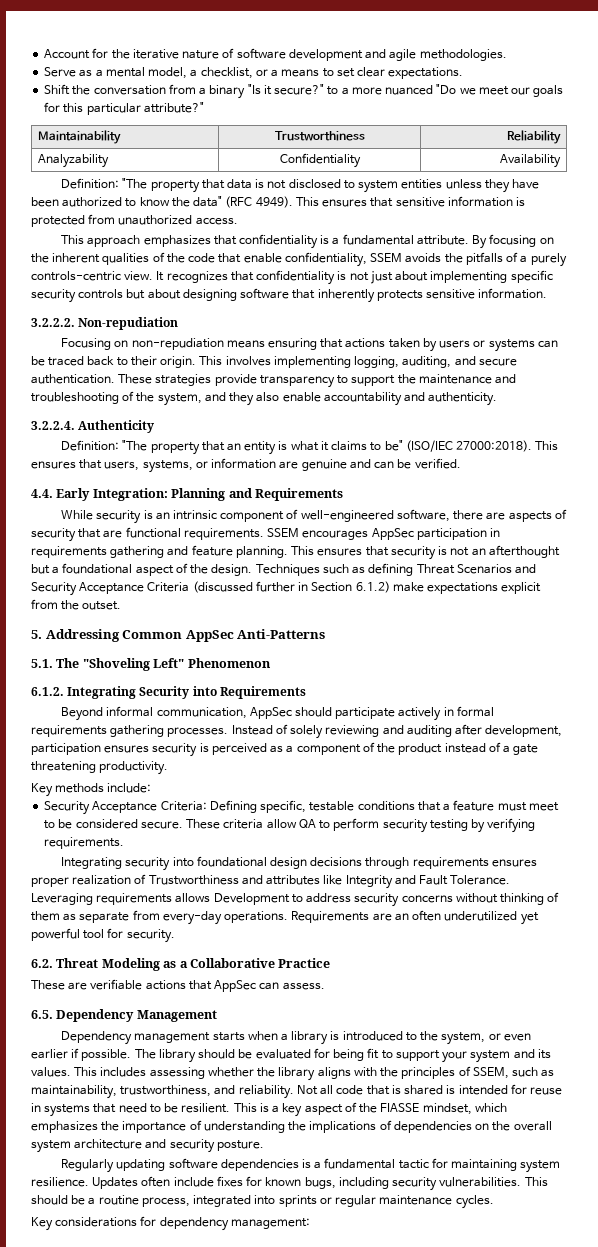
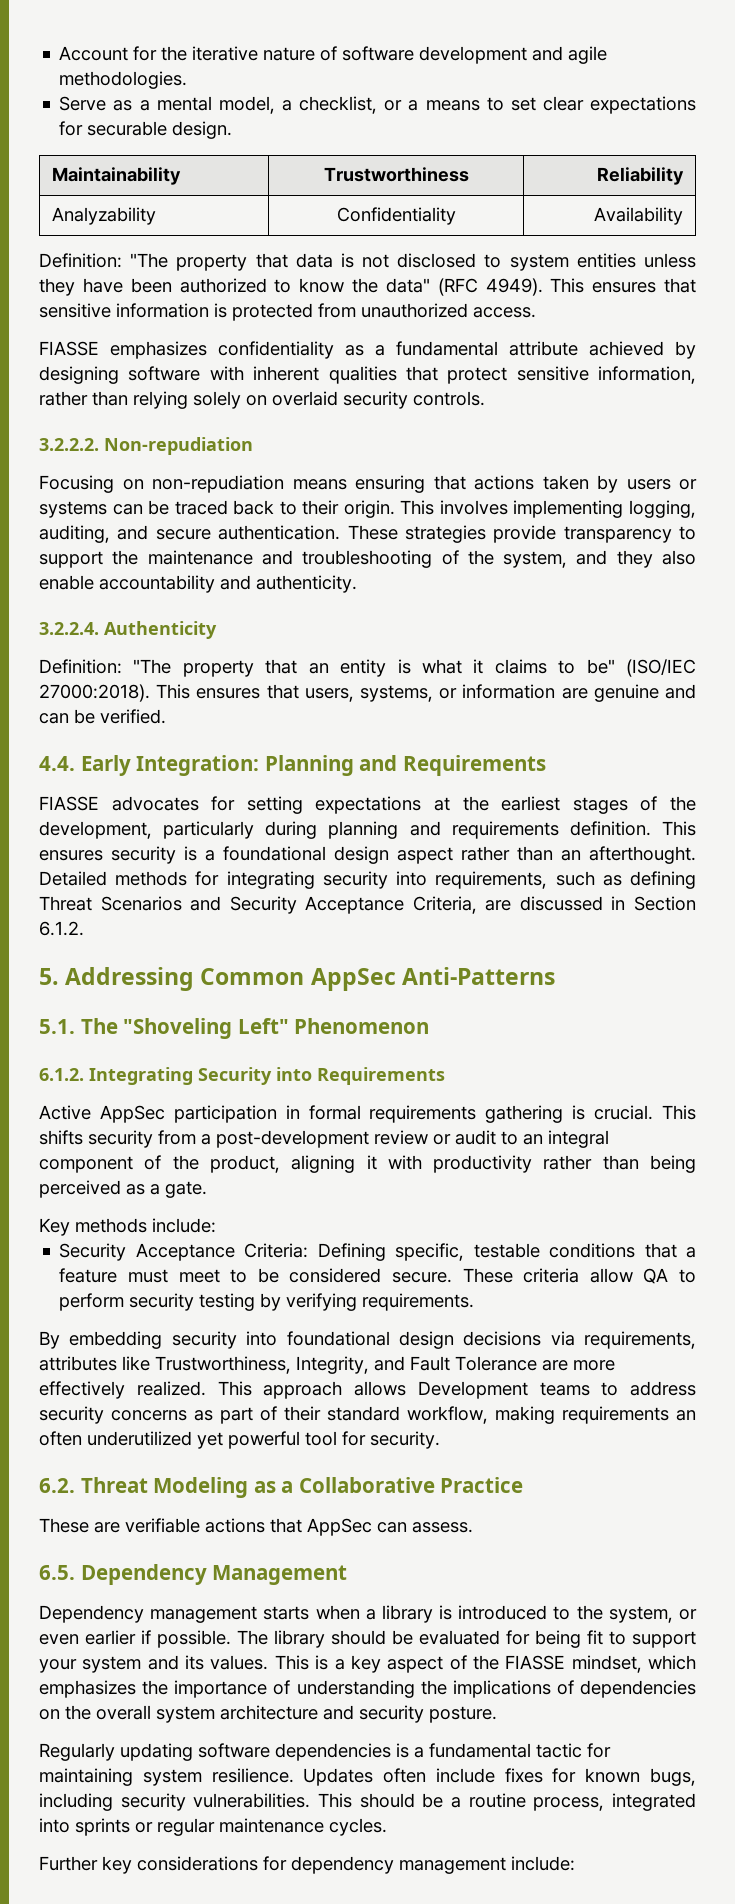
[388,67,464,79] [44,84,564,99] [44,102,204,115] expectations. // Shift the conversation from a binary "Is it secure?" to a more nuanced "Do we meet our goals for this particular attribute?" -> [589,96,696,114] [59,121,233,139] expectations for securable design.
[61,234,554,249] [31,252,567,267] [31,270,553,285] [31,288,548,303] This approach emphasizes that confidentiality is a fundamental attribute. By focusing on the inherent qualities of the code that enable confidentiality, SSEM avoids the pitfalls of a purely controls-centric view. It recognizes that confidentiality is not just about implementing specific security controls but about designing software that inherently protects sensitive information. -> [39,341,696,359] [39,366,696,384] [39,391,485,409] FIASSE emphasizes confidentiality as a fundamental attribute achieved by designing software with inherent qualities that protect sensitive information, rather than relying solely on overlaid security controls.
[61,509,567,524] [31,527,501,542] [31,545,560,560] [31,563,320,576] While security is an intrinsic component of well-engineered software, there are aspects of security that are functional requirements. SSEM encourages AppSec participation in requirements gathering and feature planning. This ensures that security is not an afterthought but a foundational aspect of the design. Techniques -> [39,796,697,814] [39,821,696,839] [39,846,696,864] [39,871,548,889] FIASSE advocates for setting expectations at the earliest stages of the development, particularly during planning and requirements definition. This ensures security is a foundational design aspect rather than an afterthought. Detailed methods for integrating security into requirements,
[147,581,542,594] [31,599,122,610] Criteria (discussed further in Section 6.1.2) make expectations explicit from the outset. -> [412,896,696,914] [39,921,84,936] Criteria, are discussed in Section 6.1.2.
[61,706,494,721] [31,724,563,739] [31,742,539,757] [31,761,169,775] Beyond informal communication, AppSec should participate actively in formal requirements gathering processes. Instead of solely reviewing and auditing after development, participation ensures security is perceived as a component of the product instead of a gate threatening productivity. -> [39,1105,697,1123] [39,1130,609,1148] [39,1155,696,1173] [39,1180,207,1198] Active AppSec participation in formal requirements gathering is crucial. This shifts security from a post-development review or audit to an integral component of the product, aligning it with productivity rather than being perceived as a gate.
[61,857,123,869] Integrating -> [39,1331,163,1349] By embedding
[365,857,537,869] [31,874,511,889] [31,893,173,905] through requirements ensures proper realization of Trustworthiness and attributes like Integrity and Fault Tolerance. Leveraging requirements -> [550,1331,696,1349] [39,1356,615,1374] [39,1381,343,1399] via requirements, attributes like Trustworthiness, Integrity, and Fault Tolerance are more effectively realized. This approach
(290, 899) none -> [539,1382,590,1396] teams
[455,892,560,905] [31,910,392,925] without thinking of them as separate from every-day operations. Requirements are -> [194,1406,669,1424] as part of their standard workflow, making requirements
[100,1066,555,1081] [31,1084,563,1099] [31,1103,257,1117] includes assessing whether the library aligns with the principles of SSEM, such as maintainability, trustworthiness, and reliability. Not all code that is shared is intended for reuse in systems that need to be resilient. This -> (309, 1662) none
[31,1217,53,1231] Key -> [39,1856,132,1874] Further key
[230,1218,310,1229] management: -> [399,1856,575,1874] management include:

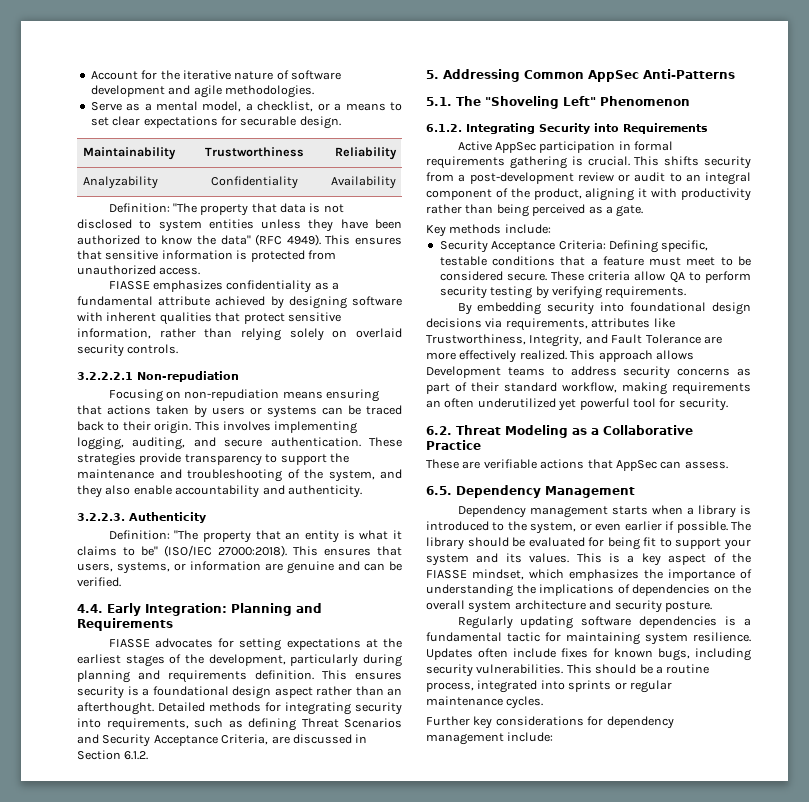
[39,438,99,451] 3.2.2.2. -> [77,372,133,380] 3.2.2.2.1
[39,622,99,635] 3.2.2.4. -> [77,513,125,521] 3.2.2.3.

